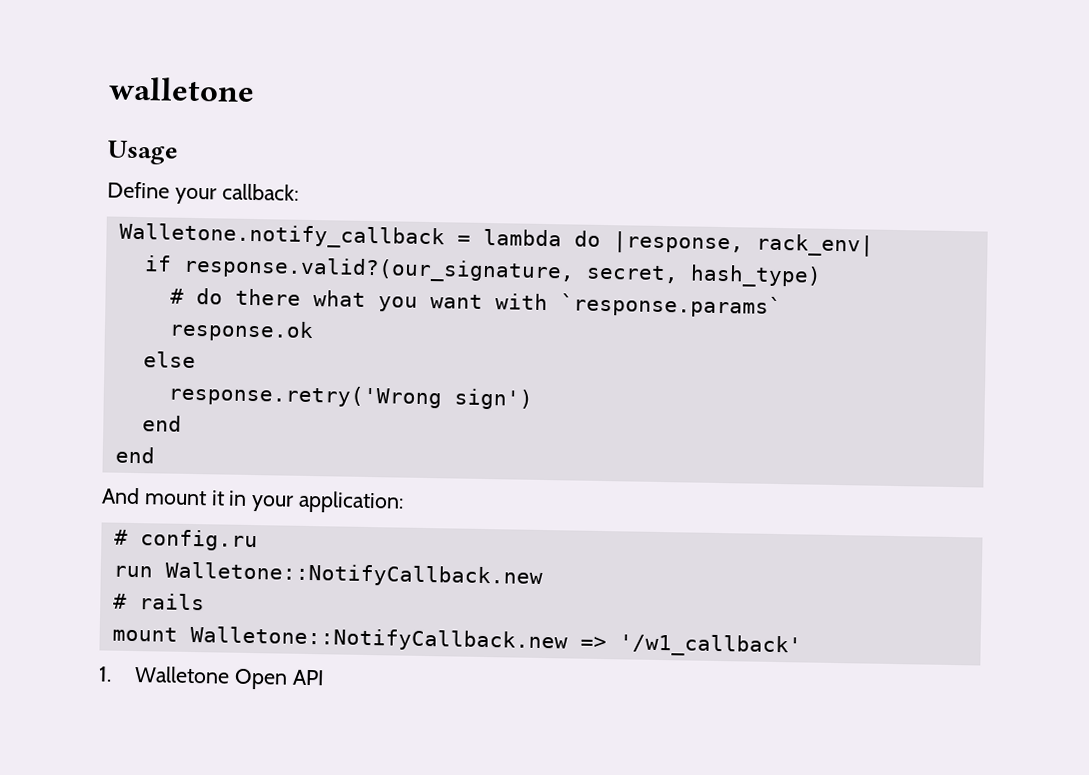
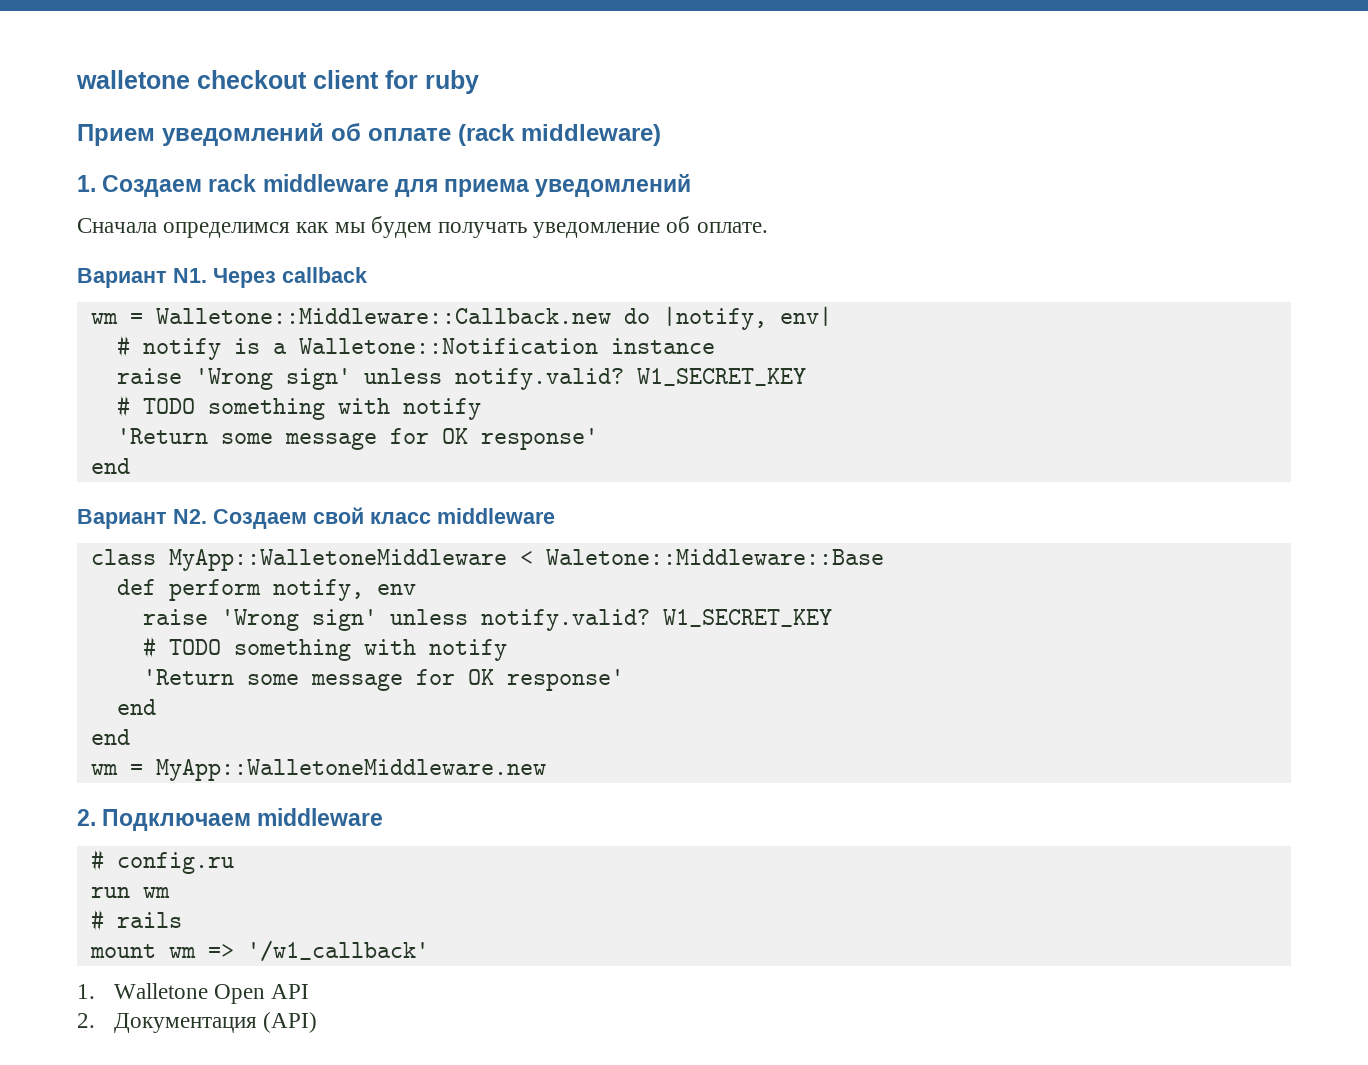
[107,140,179,165] [107,181,299,205] [118,222,874,257] [143,255,822,288] [169,288,782,319] [168,319,314,343] [142,351,196,369] [167,383,533,410] [141,415,182,432] [114,446,155,464] [101,487,405,514] // Usage // Define your callback: // Walletone.notify_callback = lambda do |response, rack_env| // if response.valid?(our_signature, secret, hash_type) // # do there what you want with `response.params` // response.ok // else // response.retry('Wrong sign') // end // end // And mount it in your application: -> [197,70,479,94] [77,123,661,146] [77,174,692,197] [77,216,768,238] [77,267,367,288] [90,306,832,330] [116,335,715,360] [116,368,806,390] [116,395,481,420] [116,428,598,450] [90,458,130,474] [77,507,555,529] [90,549,884,571] [116,579,416,601] [142,609,832,631] [142,636,507,661] [142,669,624,691] [116,699,156,715] [90,729,130,745] [90,759,546,781] [77,808,384,831] checkout client for ruby // Прием уведомлений об оплате (rack middleware) // 1. Создаем rack middleware для приема уведомлений // Сначала определимся как мы будем получать уведомление об оплате. // Вариант N1. Через callback // wm = Walletone::Middleware::Callback.new do |notify, env| // # notify is a Walletone::Notification instance // raise 'Wrong sign' unless notify.valid? W1_SECRET_KEY // # TODO something with notify // 'Return some message for OK response' // end // Вариант N2. Создаем свой класс middleware // class MyApp::WalletoneMiddleware < Waletone::Middleware::Base // def perform notify, env // raise 'Wrong sign' unless notify.valid? W1_SECRET_KEY // # TODO something with notify // 'Return some message for OK response' // end // end // wm = MyApp::WalletoneMiddleware.new // 2. Подключаем middleware
[164,561,543,588] Walletone::NotifyCallback.new -> [142,887,170,898] wm
[189,625,568,653] Walletone::NotifyCallback.new -> [168,947,196,958] wm
(324, 677) none -> [77,1012,317,1033] // 2. Документация (API)

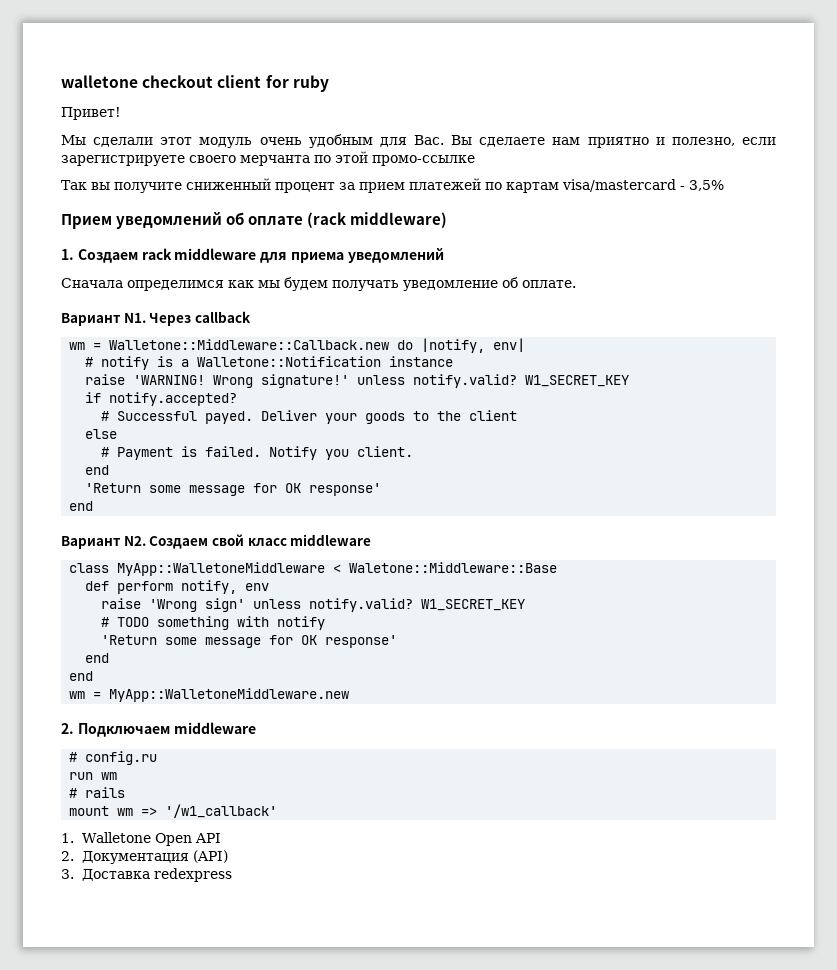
(479, 82) none -> [61,107,121,120] [61,134,776,148] [61,151,475,166] [61,178,724,193] // Привет! // Мы сделали этот модуль очень удобным для Вас. Вы сделаете нам приятно и полезно, если зарегистрируете своего мерчанта по этой промо-ссылке // Так вы получите сниженный процент за прием платежей по картам visa/mastercard - 3,5%
[194,368,806,390] [116,395,481,420] 'Wrong sign' unless notify.valid? W1_SECRET_KEY // # TODO something with notify -> [133,374,630,388] [85,392,238,406] [101,410,518,424] [85,429,118,439] [101,446,414,460] [85,465,110,475] 'WARNING! Wrong signature!' unless notify.valid? W1_SECRET_KEY // if notify.accepted? // # Successful payed. Deliver your goods to the client // else // # Payment is failed. Notify you client. // end
(317, 1022) none -> [61,868,233,882] // 3. Доставка redexpress

